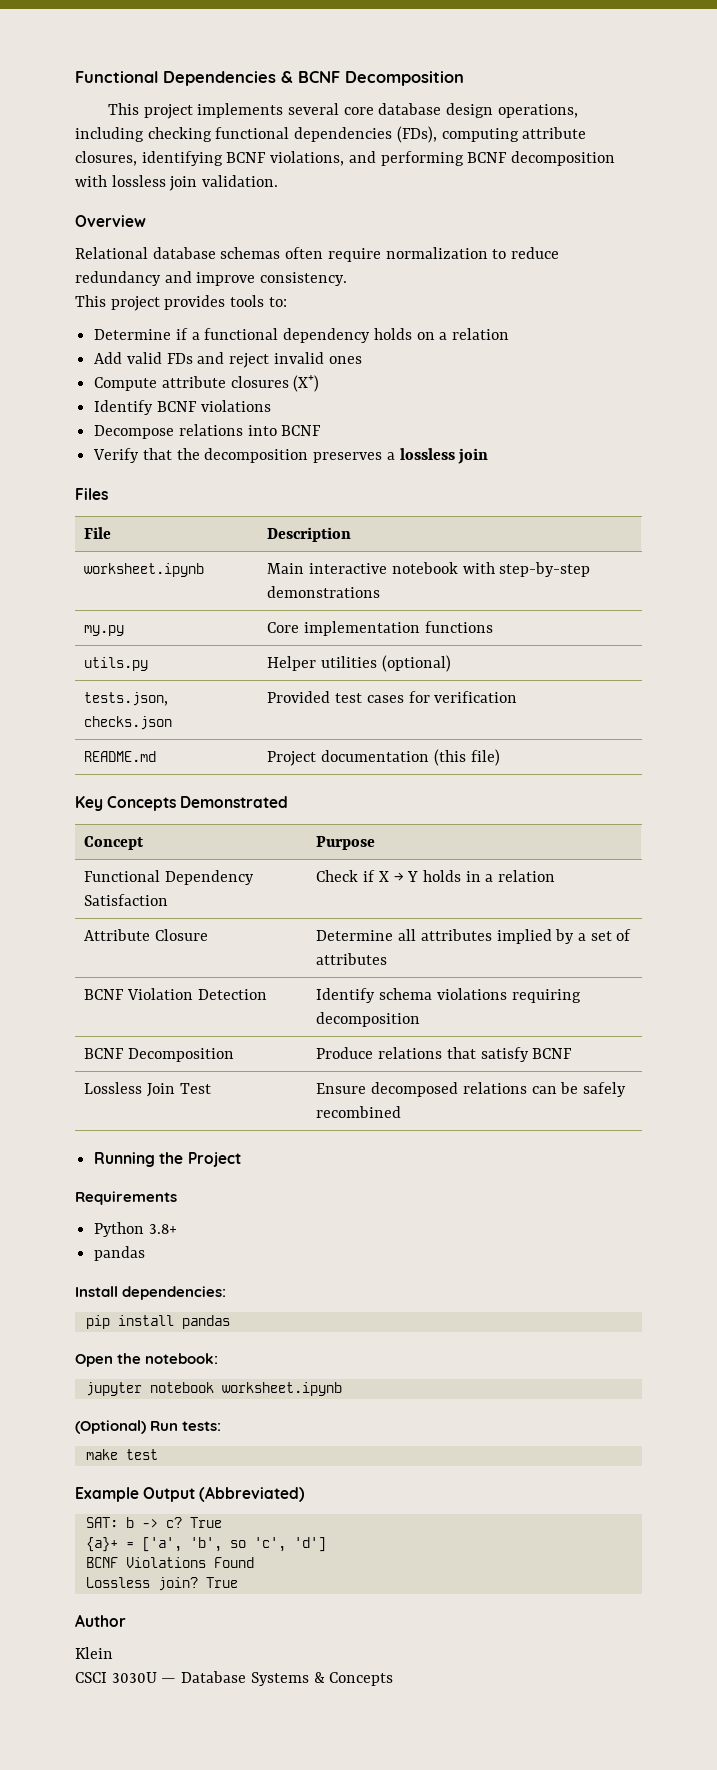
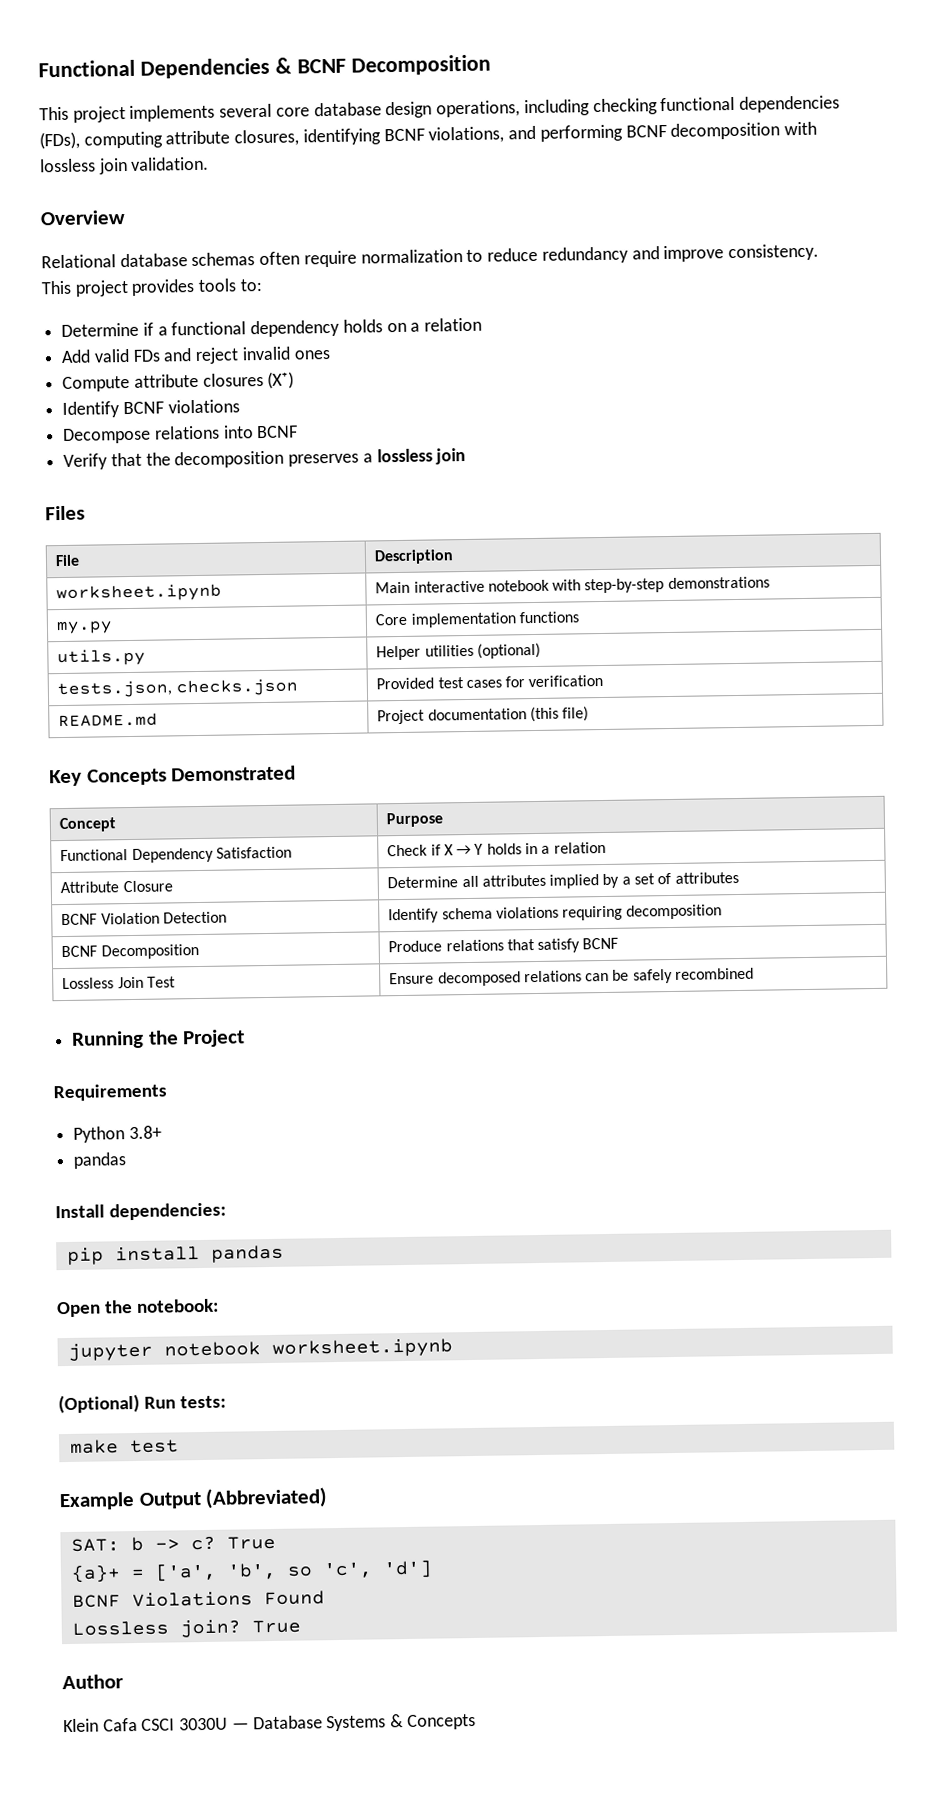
(113, 1653) // -> [102,1718,138,1732] Cafa

